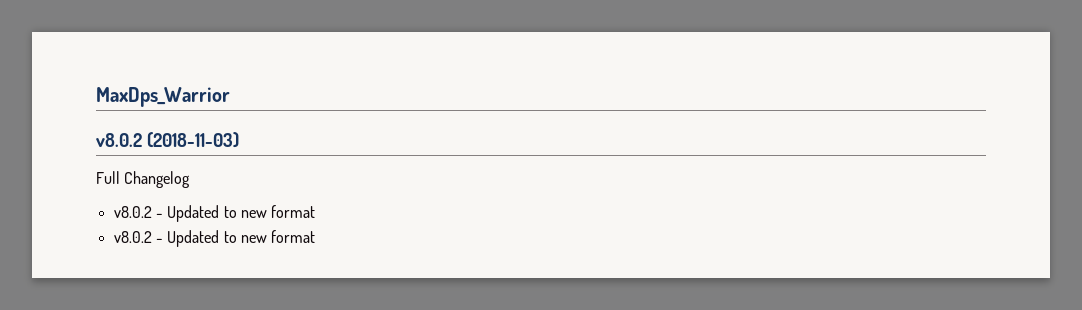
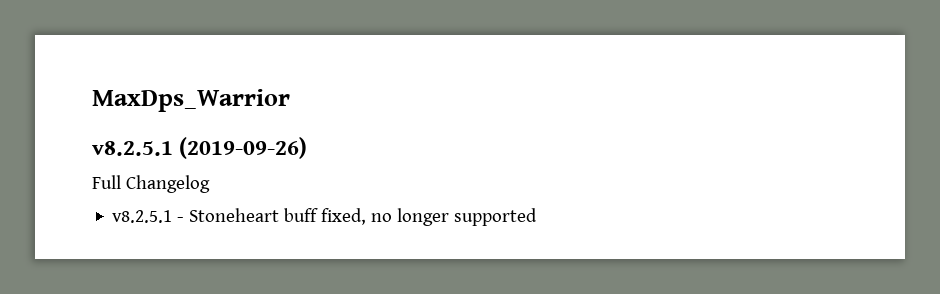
[96,132,239,148] v8.0.2 (2018-11-03) -> [92,137,308,159] v8.2.5.1 (2019-09-26)
[113,205,316,222] [113,230,316,247] v8.0.2 - Updated to new format // v8.0.2 - Updated to new format -> [112,208,538,226] v8.2.5.1 - Stoneheart buff fixed, no longer supported

